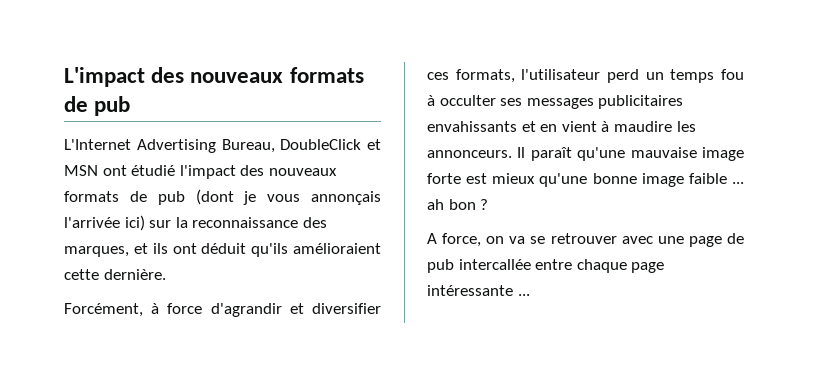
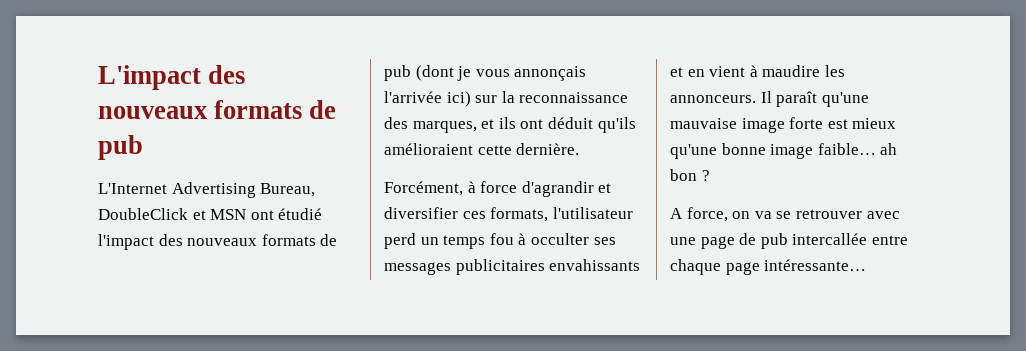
[688,173,744,184] faible ... -> [817,143,876,155] faible…
[427,285,530,296] intéressante ... -> [764,259,867,271] intéressante…

